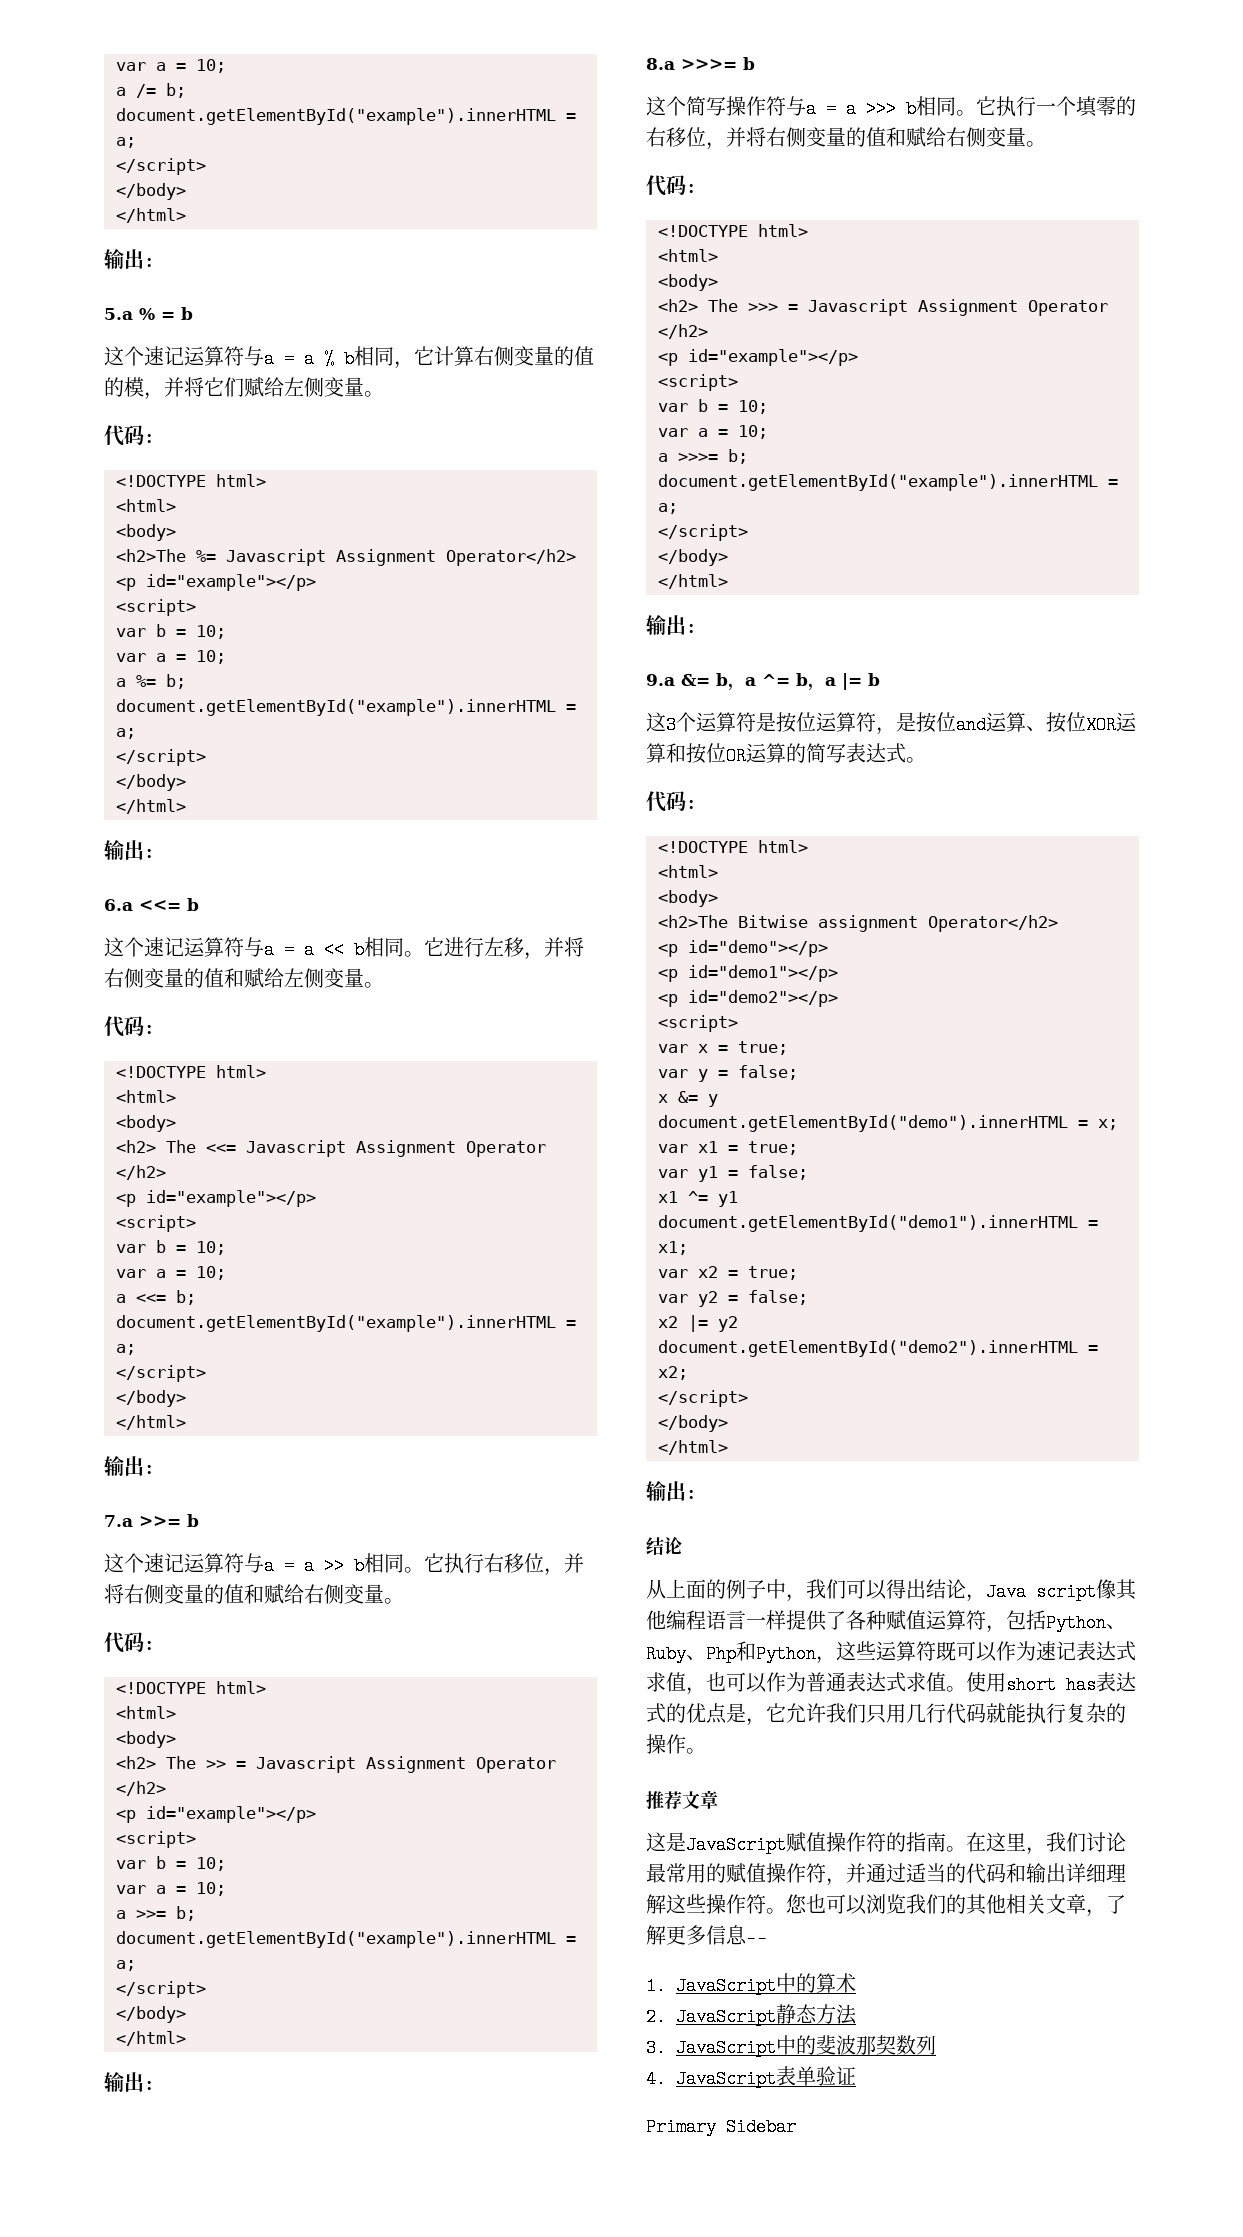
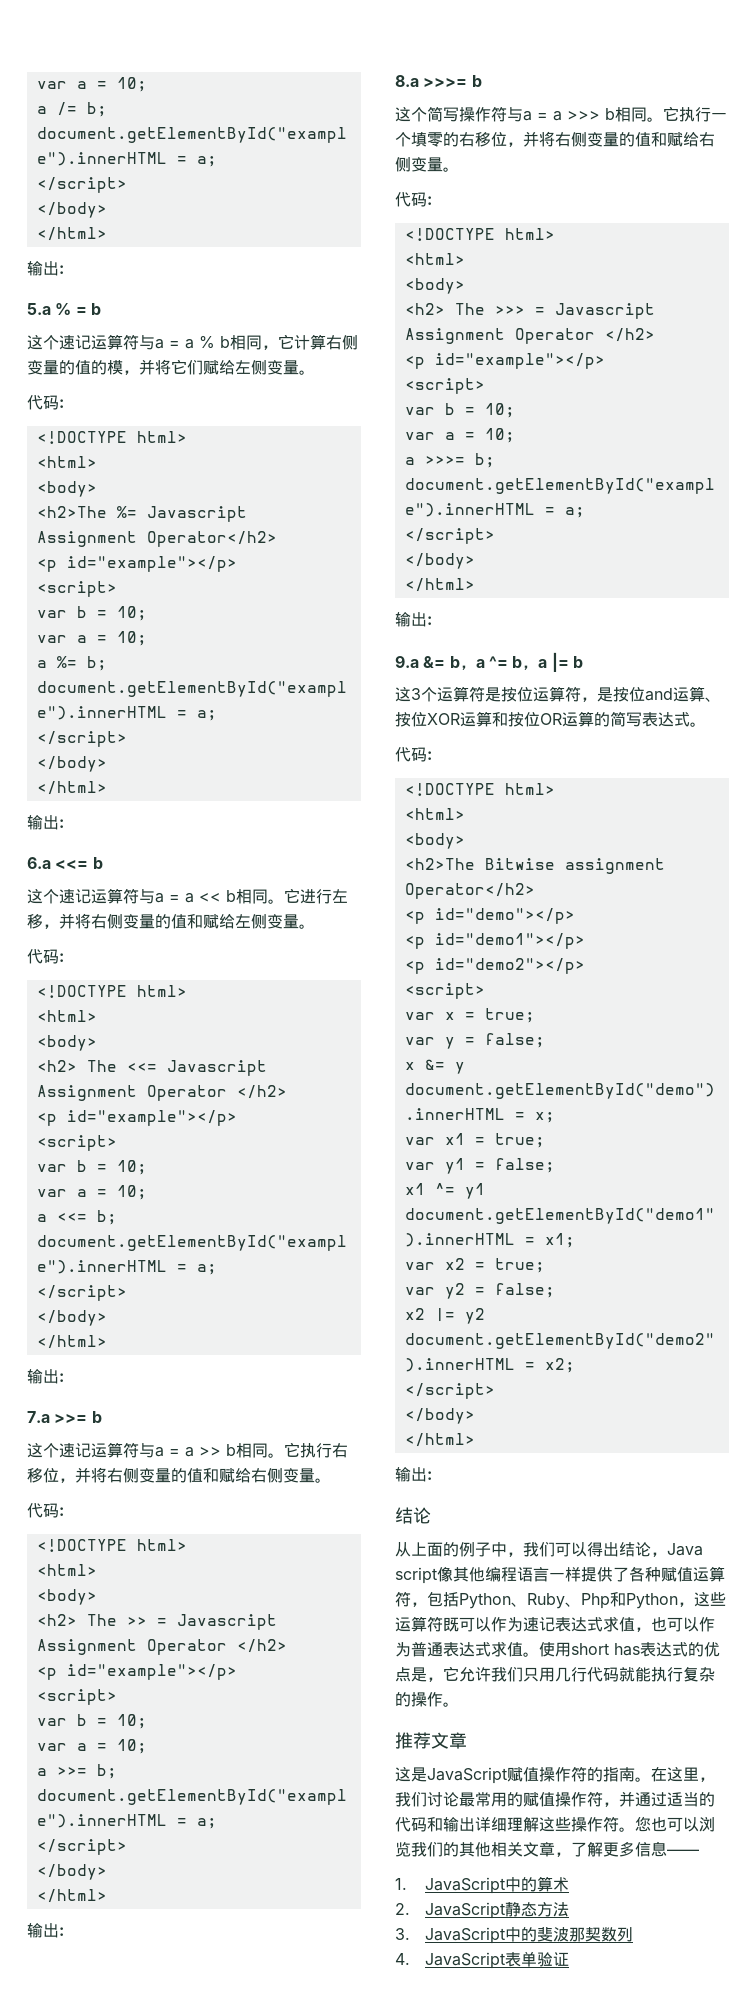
[646,2118,796,2136] // Primary Sidebar -> (570, 1959) none

